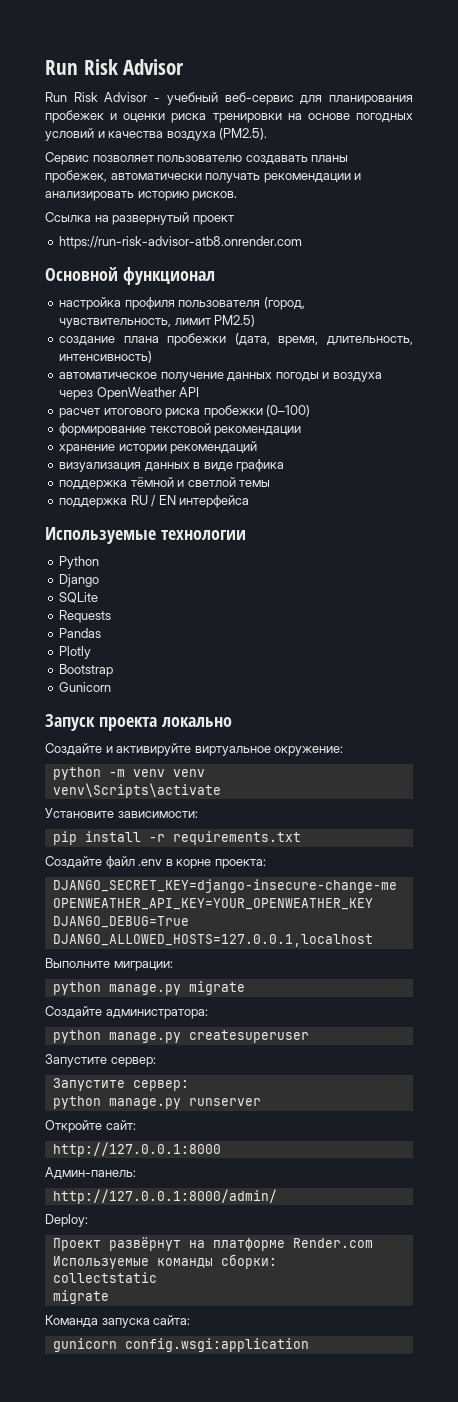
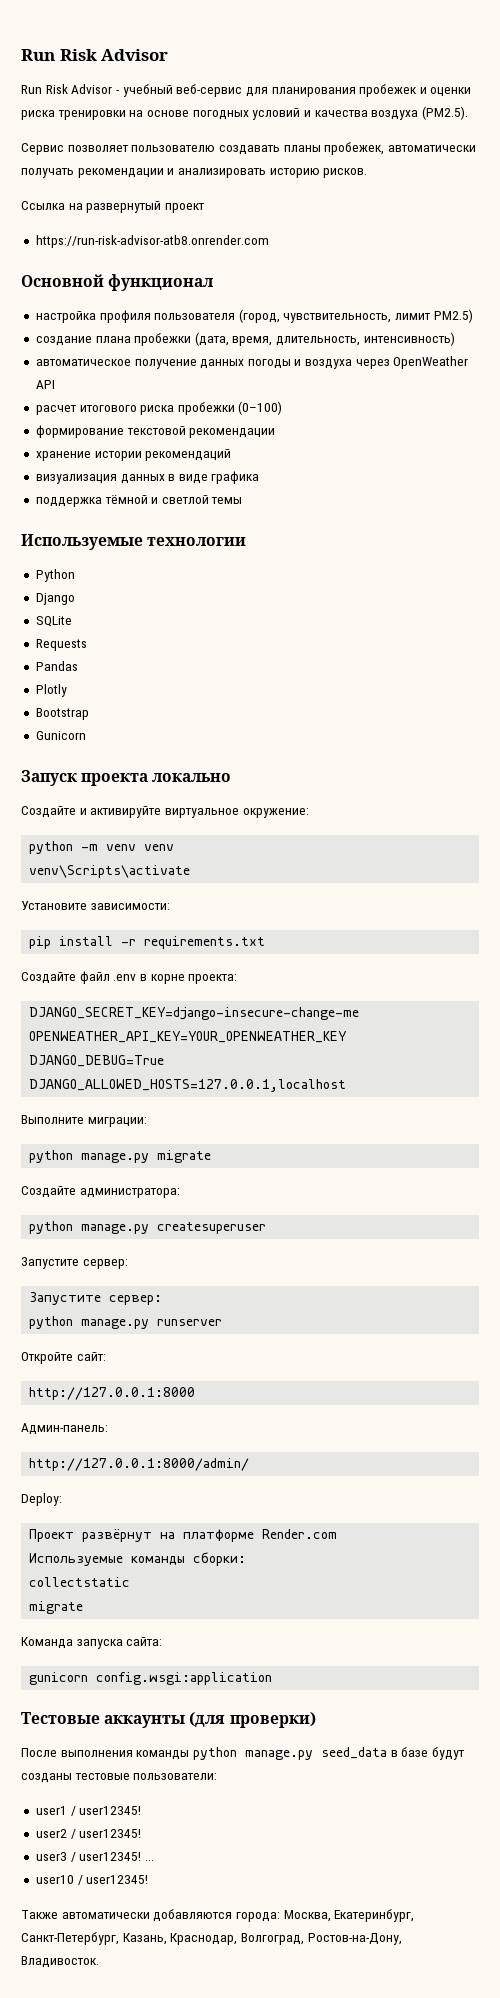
[59,495,250,508] // поддержка RU / EN интерфейса -> (243, 500) none
(309, 1345) none -> [21,1712,316,1728] [21,1747,464,1760] [21,1773,218,1783] [35,1806,142,1816] [35,1829,142,1839] [35,1852,154,1862] [35,1875,149,1885] [21,1909,415,1922] [21,1932,402,1945] [21,1956,99,1968] // Тестовые аккаунты (для проверки) // После выполнения команды python manage.py seed_data в базе будут созданы тестовые пользователи: // user1 / user12345! // user2 / user12345! // user3 / user12345! ... // user10 / user12345! // Также автоматически добавляются города: Москва, Екатеринбург, Санкт-Петербург, Казань, Краснодар, Волгоград, Ростов-на-Дону, Владивосток.

